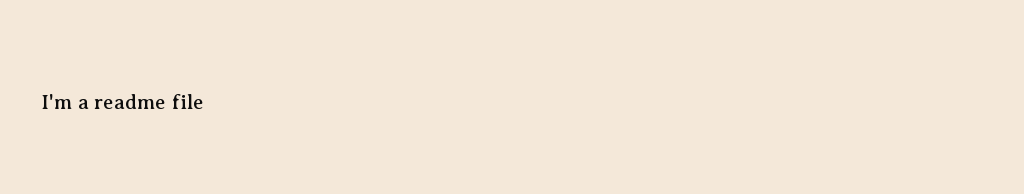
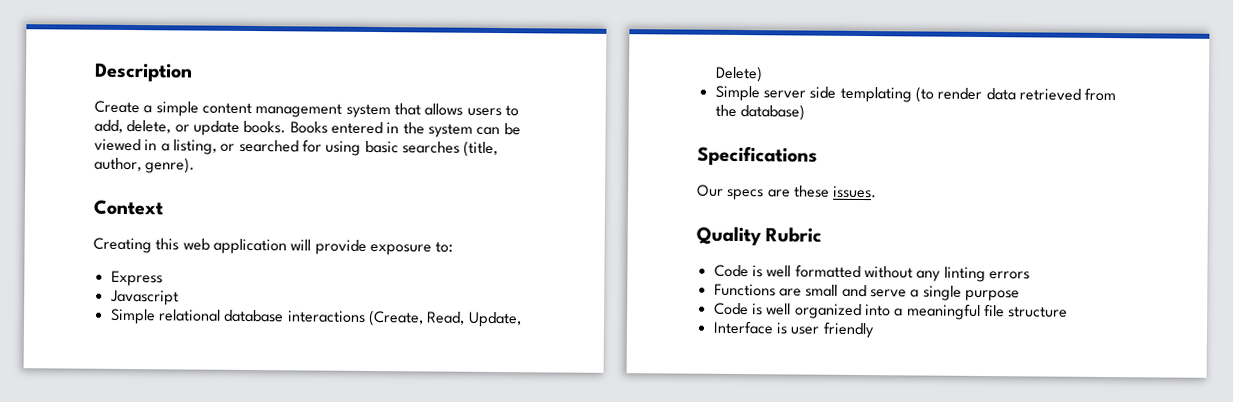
[41,94,204,109] I'm a readme file -> [94,62,193,83] [94,100,519,119] [94,119,521,138] [94,138,499,158] [94,157,196,174] [93,199,163,216] [93,237,454,256] [110,270,163,287] [109,289,179,306] [109,308,522,328] [714,65,763,83] [714,85,1117,103] [714,104,805,121] [697,146,818,167] [697,184,878,201] [696,226,823,247] [713,264,1030,283] [713,283,1020,302] [713,302,1069,320] [712,320,875,339] Description // Create a simple content management system that allows users to add, delete, or update books. Books entered in the system can be viewed in a listing, or searched for using basic searches (title, author, genre). // Context // Creating this web application will provide exposure to: // Express // Javascript // Simple relational database interactions (Create, Read, Update, Delete) // Simple server side templating (to render data retrieved from the database) // Specifications // Our specs are these issues. // Quality Rubric // Code is well formatted without any linting errors // Functions are small and serve a single purpose // Code is well organized into a meaningful file structure // Interface is user friendly

